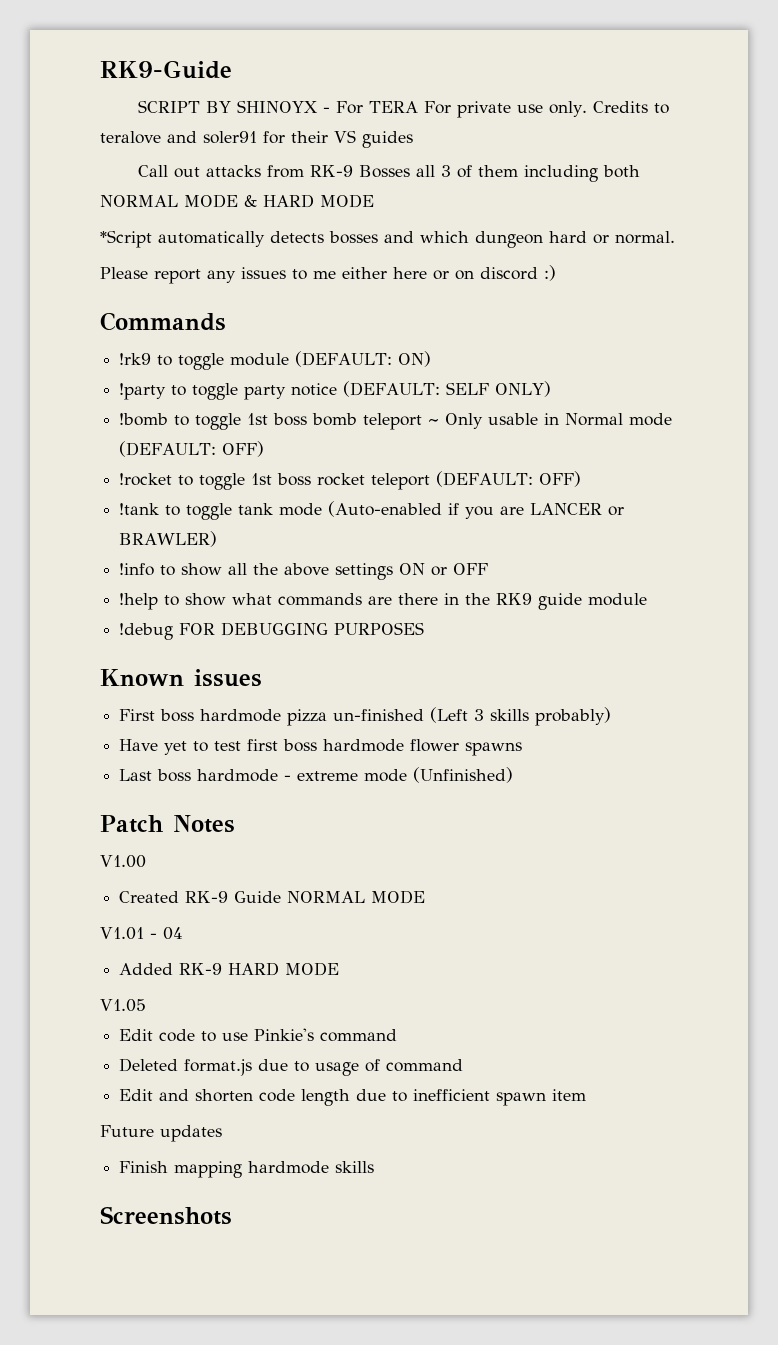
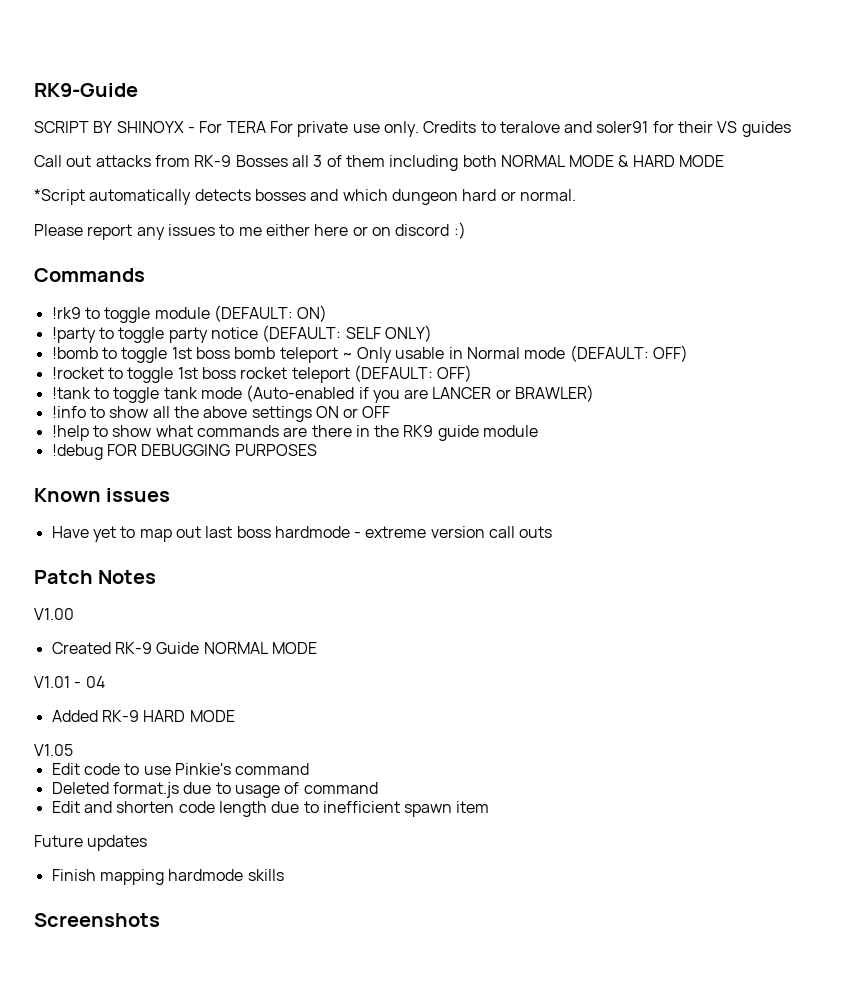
[119,707,612,726] [119,739,523,756] [119,769,153,781] First boss hardmode pizza un-finished (Left 3 skills probably) // Have yet to test first boss hardmode flower spawns // Last -> [51,526,233,542] Have yet to map out last
[364,767,514,783] mode (Unfinished) -> [430,526,553,538] version call outs

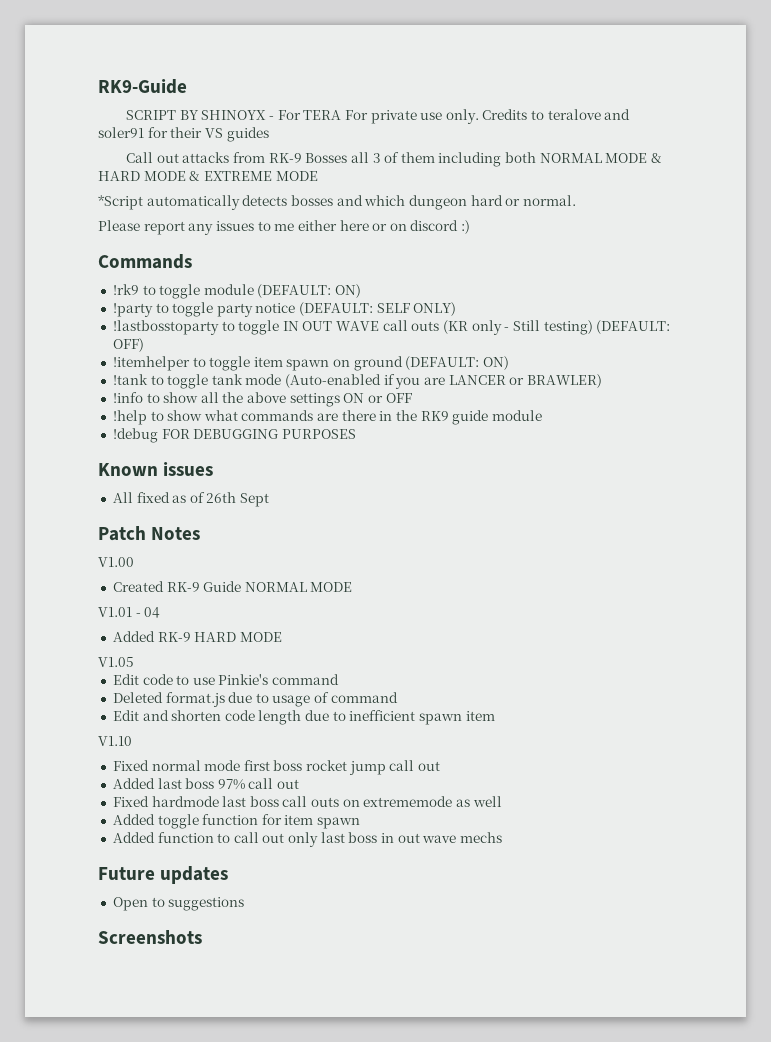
(725, 161) none -> [189,171,318,181] & EXTREME MODE
[51,345,689,363] [51,365,473,383] !bomb to toggle 1st boss bomb teleport ~ Only usable in Normal mode (DEFAULT: OFF) // !rocket to toggle 1st boss rocket teleport (DEFAULT: OFF) -> [112,320,671,335] [112,338,144,352] [112,356,510,371] !lastbosstoparty to toggle IN OUT WAVE call outs (KR only - Still testing) (DEFAULT: OFF) // !itemhelper to toggle item spawn on ground (DEFAULT: ON)
[51,526,553,542] Have yet to map out last boss hardmode - extreme version call outs -> [112,492,270,507] All fixed as of 26th Sept
[34,835,148,851] [51,869,284,885] Future updates // Finish mapping hardmode skills -> [98,736,132,746] [112,760,441,775] [112,778,300,790] [112,796,502,807] [112,814,361,829] [112,832,502,847] [98,866,229,884] [112,897,245,911] V1.10 // Fixed normal mode first boss rocket jump call out // Added last boss 97% call out // Fixed hardmode last boss call outs on extrememode as well // Added toggle function for item spawn // Added function to call out only last boss in out wave mechs // Future updates // Open to suggestions

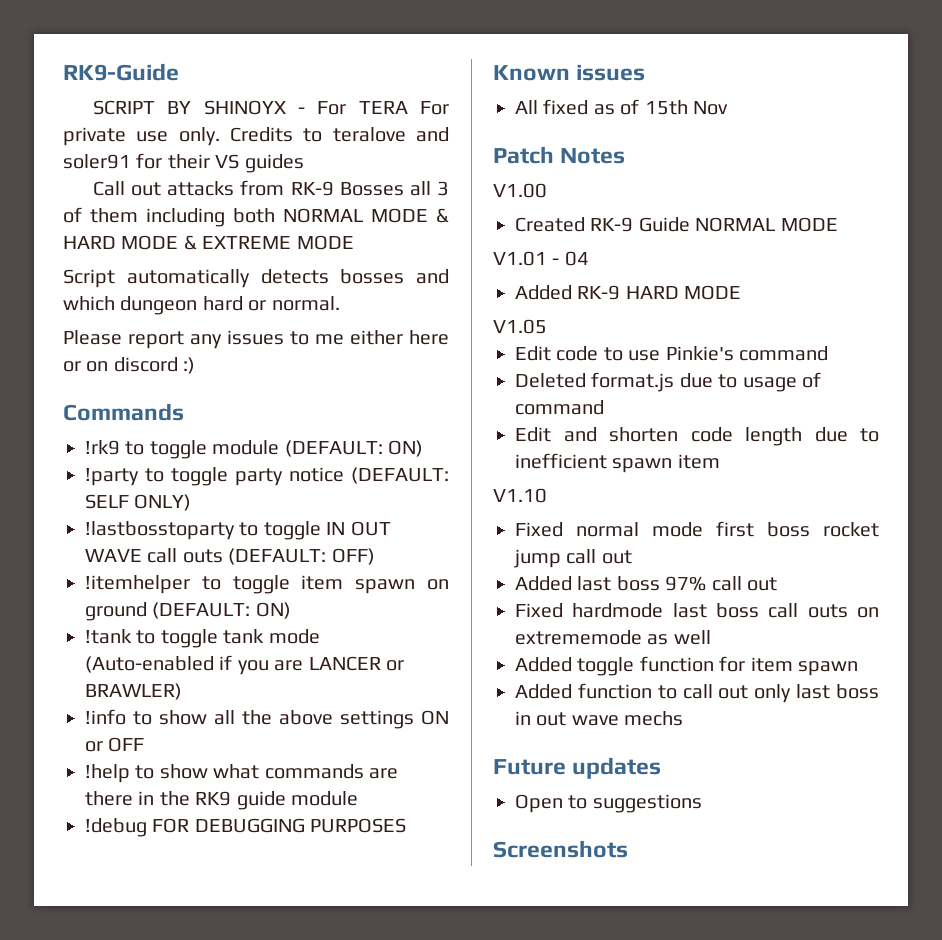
[98,195,143,210] *Script -> [63,269,115,288] Script
[443,320,593,335] (KR only - Still testing) -> (223, 556) none
[206,492,270,507] 26th Sept -> [644,100,728,115] 15th Nov

